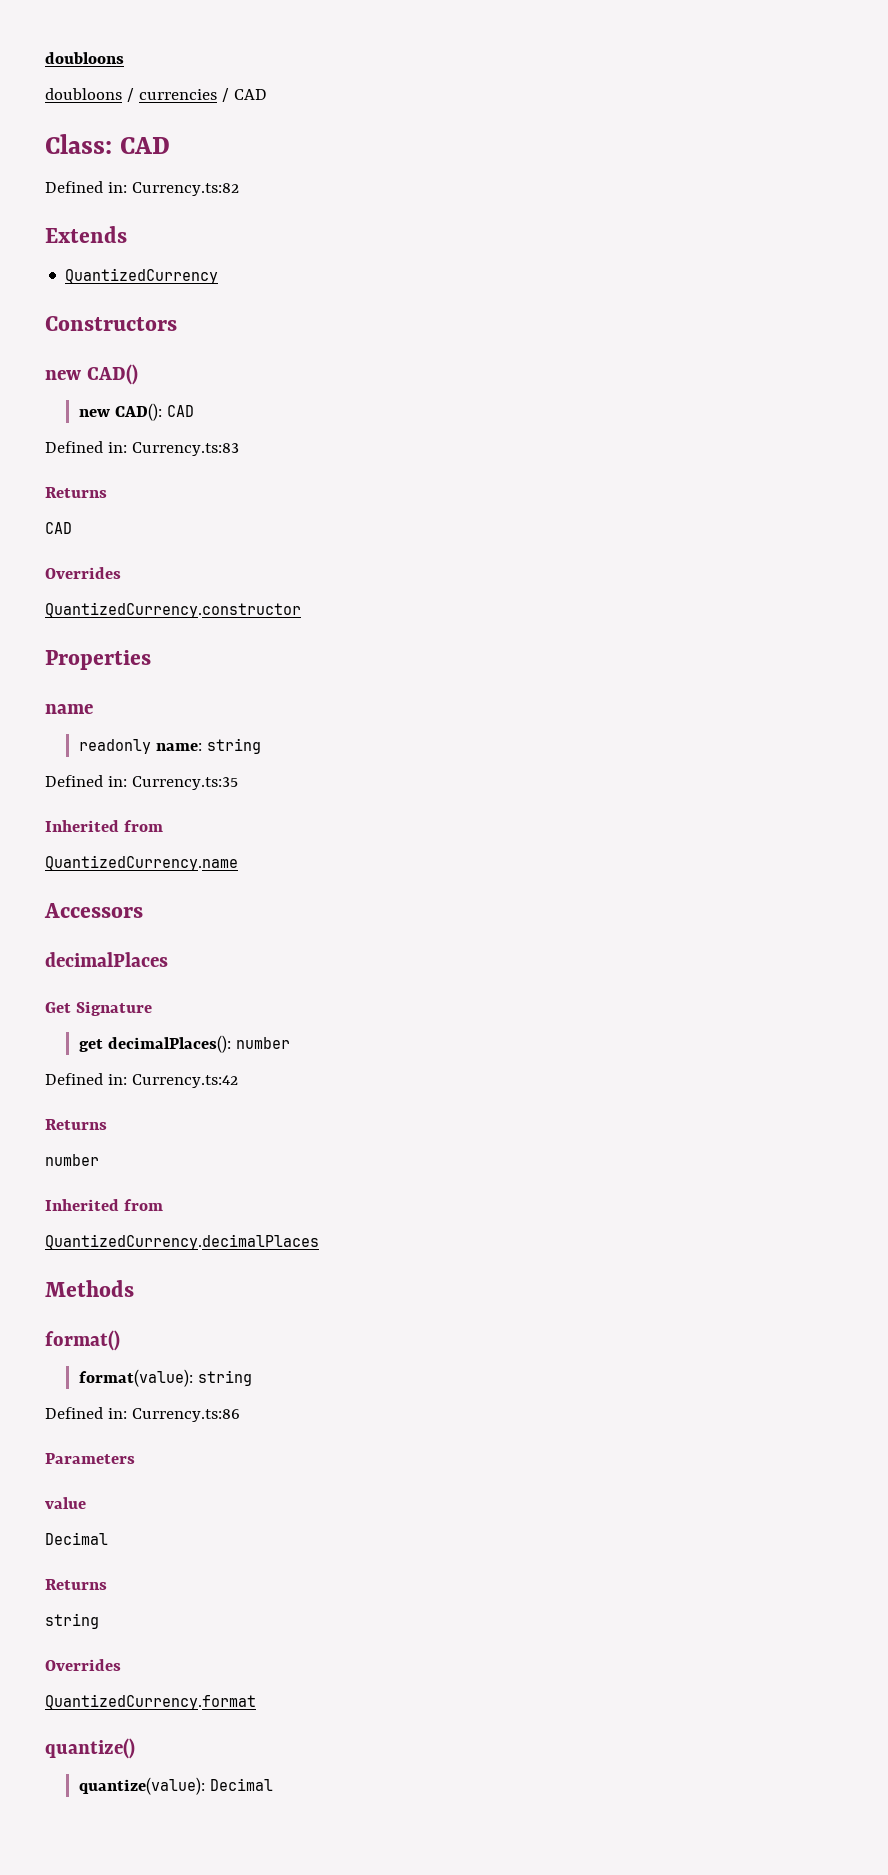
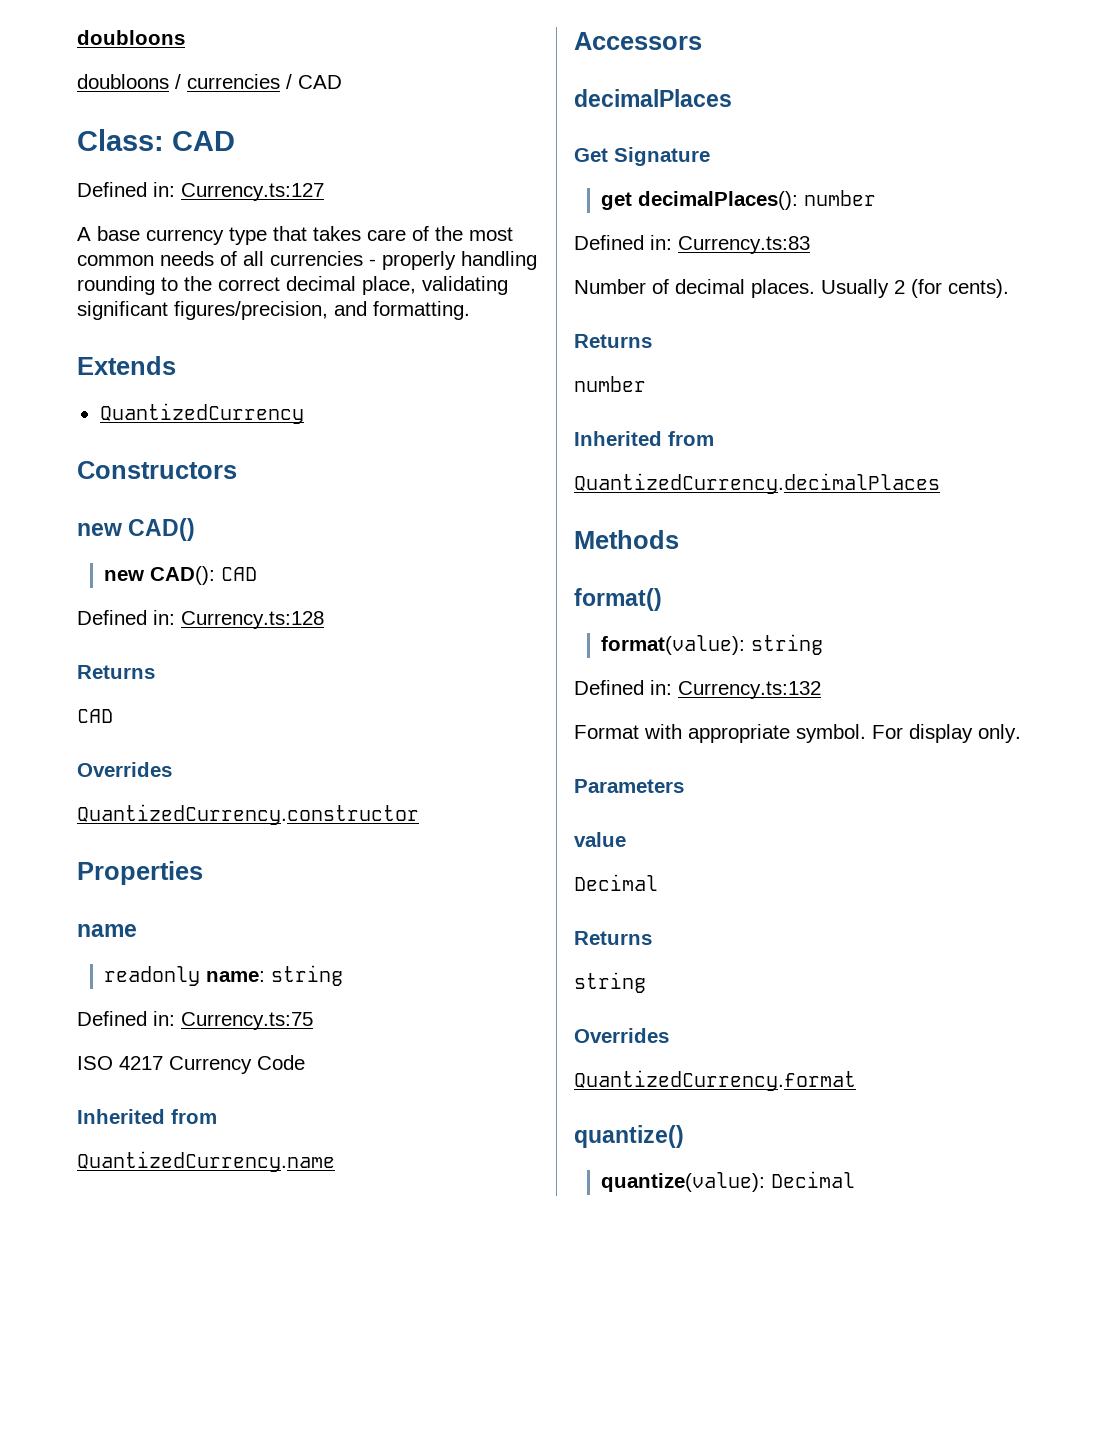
[131,182,239,196] Currency.ts:82 -> [181,183,324,201] [77,226,513,245] [77,251,537,270] [77,276,508,295] [77,301,470,320] Currency.ts:127 // A base currency type that takes care of the most common needs of all currencies - properly handling rounding to the correct decimal place, validating significant figures/precision, and formatting.
[131,442,239,456] Currency.ts:83 -> [181,611,324,629] Currency.ts:128
[131,776,238,790] Currency.ts:35 -> [181,1012,313,1030] [77,1055,305,1074] Currency.ts:75 // ISO 4217 Currency Code
[131,1074,238,1088] Currency.ts:42 -> [678,236,810,254] [574,279,1009,298] Currency.ts:83 // Number of decimal places. Usually 2 (for cents).
[131,1408,240,1422] Currency.ts:86 -> [678,681,821,699] [574,724,1021,743] Currency.ts:132 // Format with appropriate symbol. For display only.

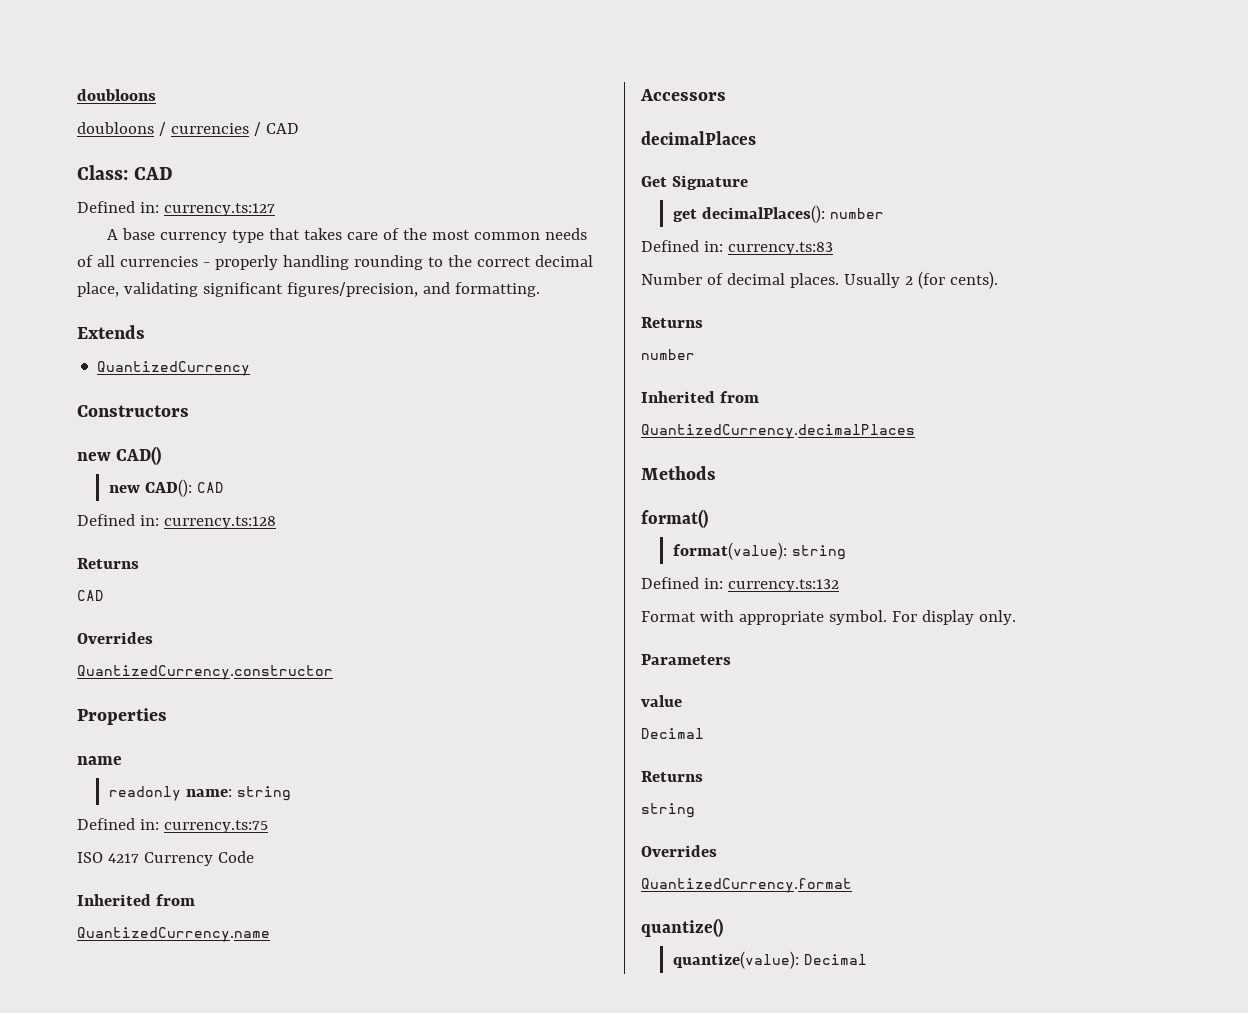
[181,183,324,201] Currency.ts:127 -> [163,203,275,216] currency.ts:127
[181,611,324,629] Currency.ts:128 -> [163,516,276,529] currency.ts:128
[181,1012,313,1030] Currency.ts:75 -> [163,820,268,833] currency.ts:75
[678,236,810,254] Currency.ts:83 -> [727,242,833,255] currency.ts:83
[678,681,821,699] Currency.ts:132 -> [727,579,839,592] currency.ts:132

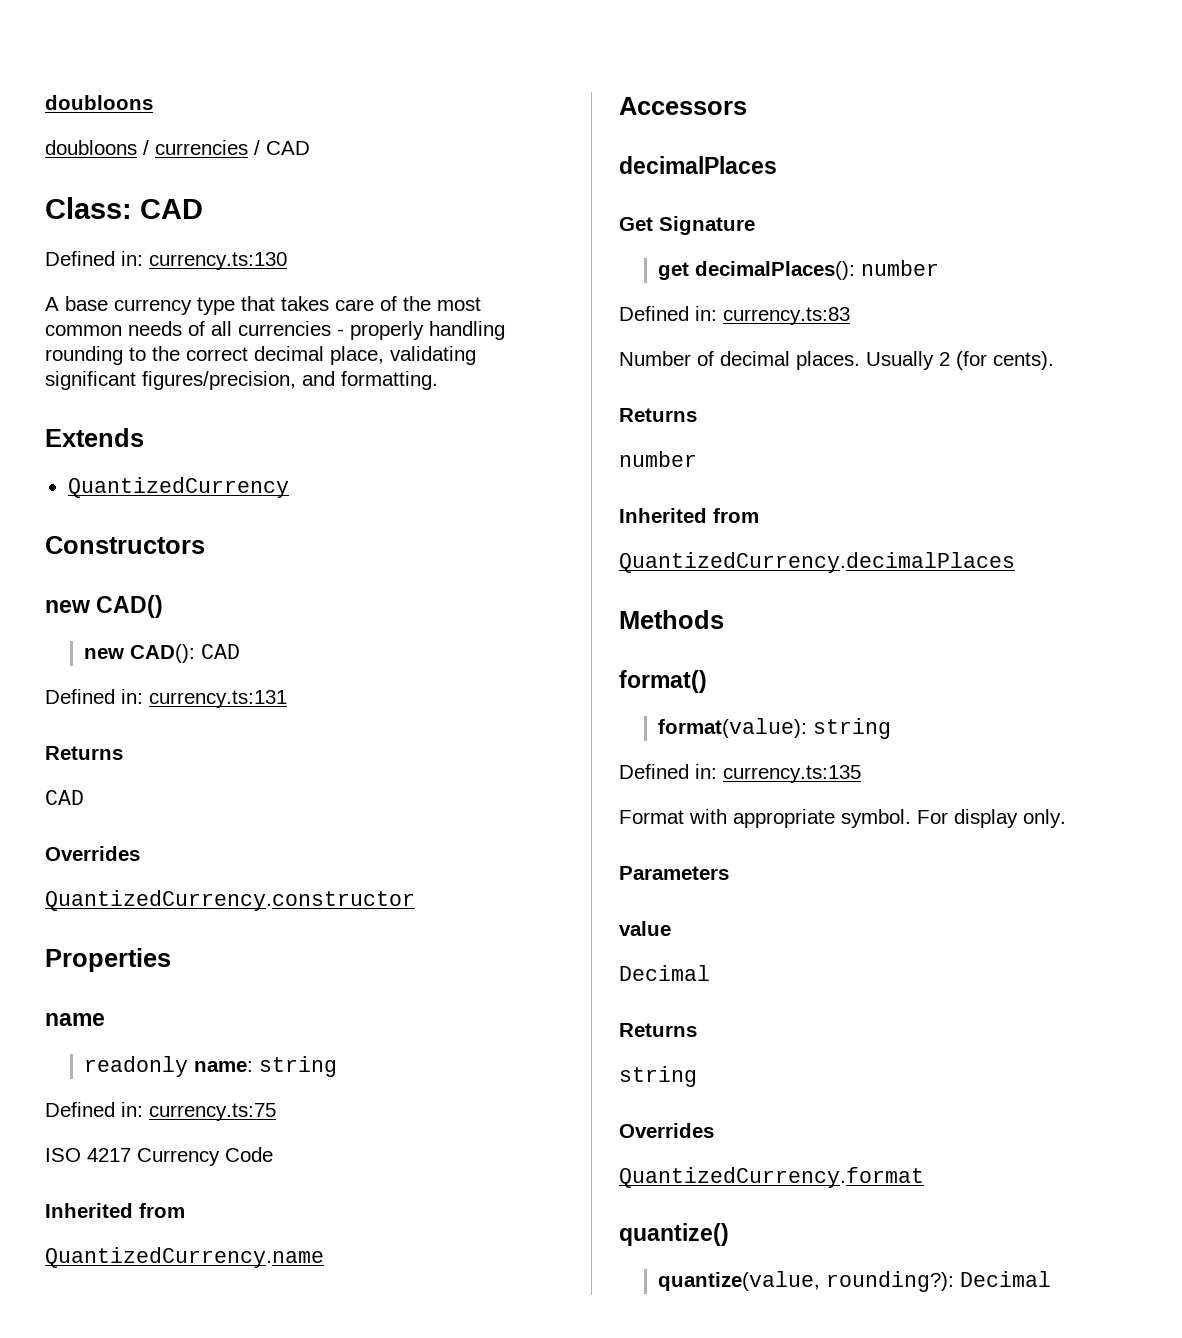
[163,203,275,216] currency.ts:127 -> [149,252,287,270] currency.ts:130
[163,516,276,529] currency.ts:128 -> [149,690,287,708] currency.ts:131
[727,579,839,592] currency.ts:132 -> [723,765,861,783] currency.ts:135
[672,951,799,969] quantize(value): -> [658,1271,955,1292] quantize(value, rounding?):

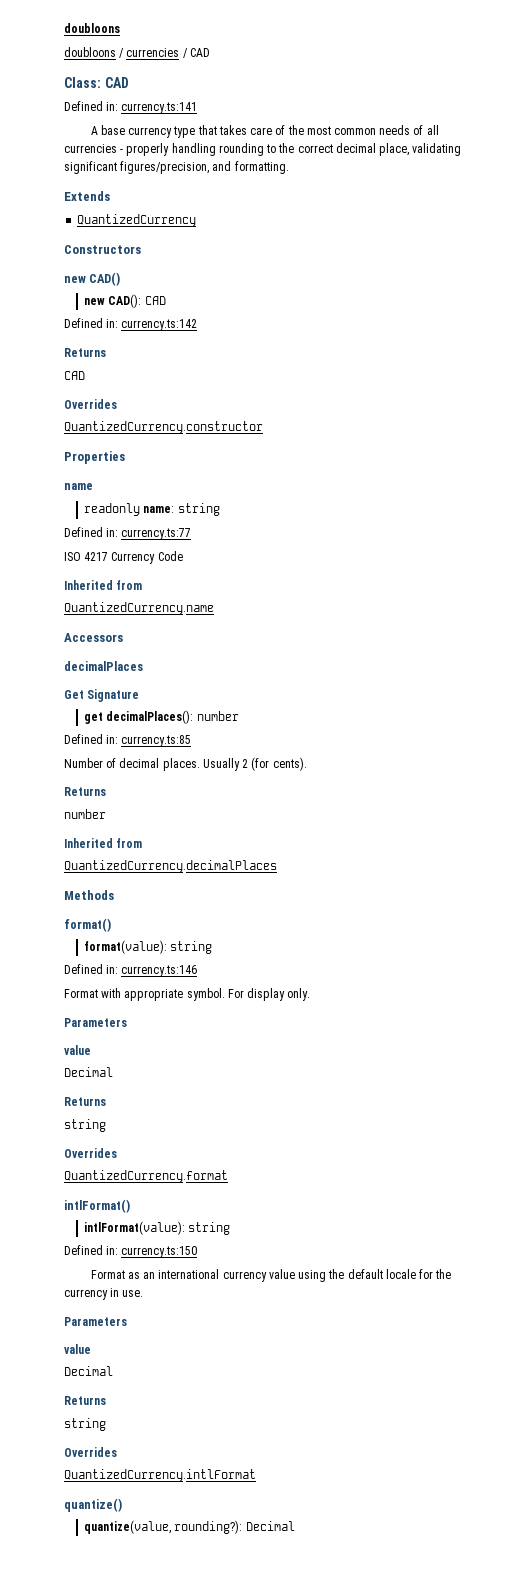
[149,252,287,270] currency.ts:130 -> [121,102,198,114] currency.ts:141
[149,690,287,708] currency.ts:131 -> [121,319,198,331] currency.ts:142
[149,1103,276,1121] currency.ts:75 -> [121,528,192,540] currency.ts:77
[723,307,850,325] currency.ts:83 -> [121,735,192,747] currency.ts:85
[723,765,861,783] currency.ts:135 -> [121,965,198,977] currency.ts:146
(924, 1177) none -> [64,1199,130,1213] [84,1221,231,1235] [64,1245,198,1258] [90,1269,452,1282] [64,1288,144,1300] [64,1317,127,1326] [64,1344,91,1354] [64,1366,113,1376] [64,1396,106,1405] [64,1418,106,1431] [64,1447,117,1457] [64,1469,256,1482] // intlFormat() // intlFormat(value): string // Defined in: currency.ts:150 // Format as an international currency value using the default locale for the currency in use. // Parameters // value // Decimal // Returns // string // Overrides // QuantizedCurrency.intlFormat

